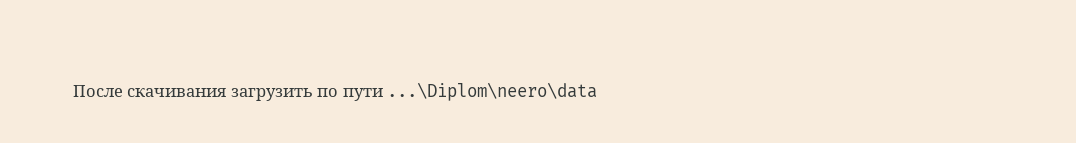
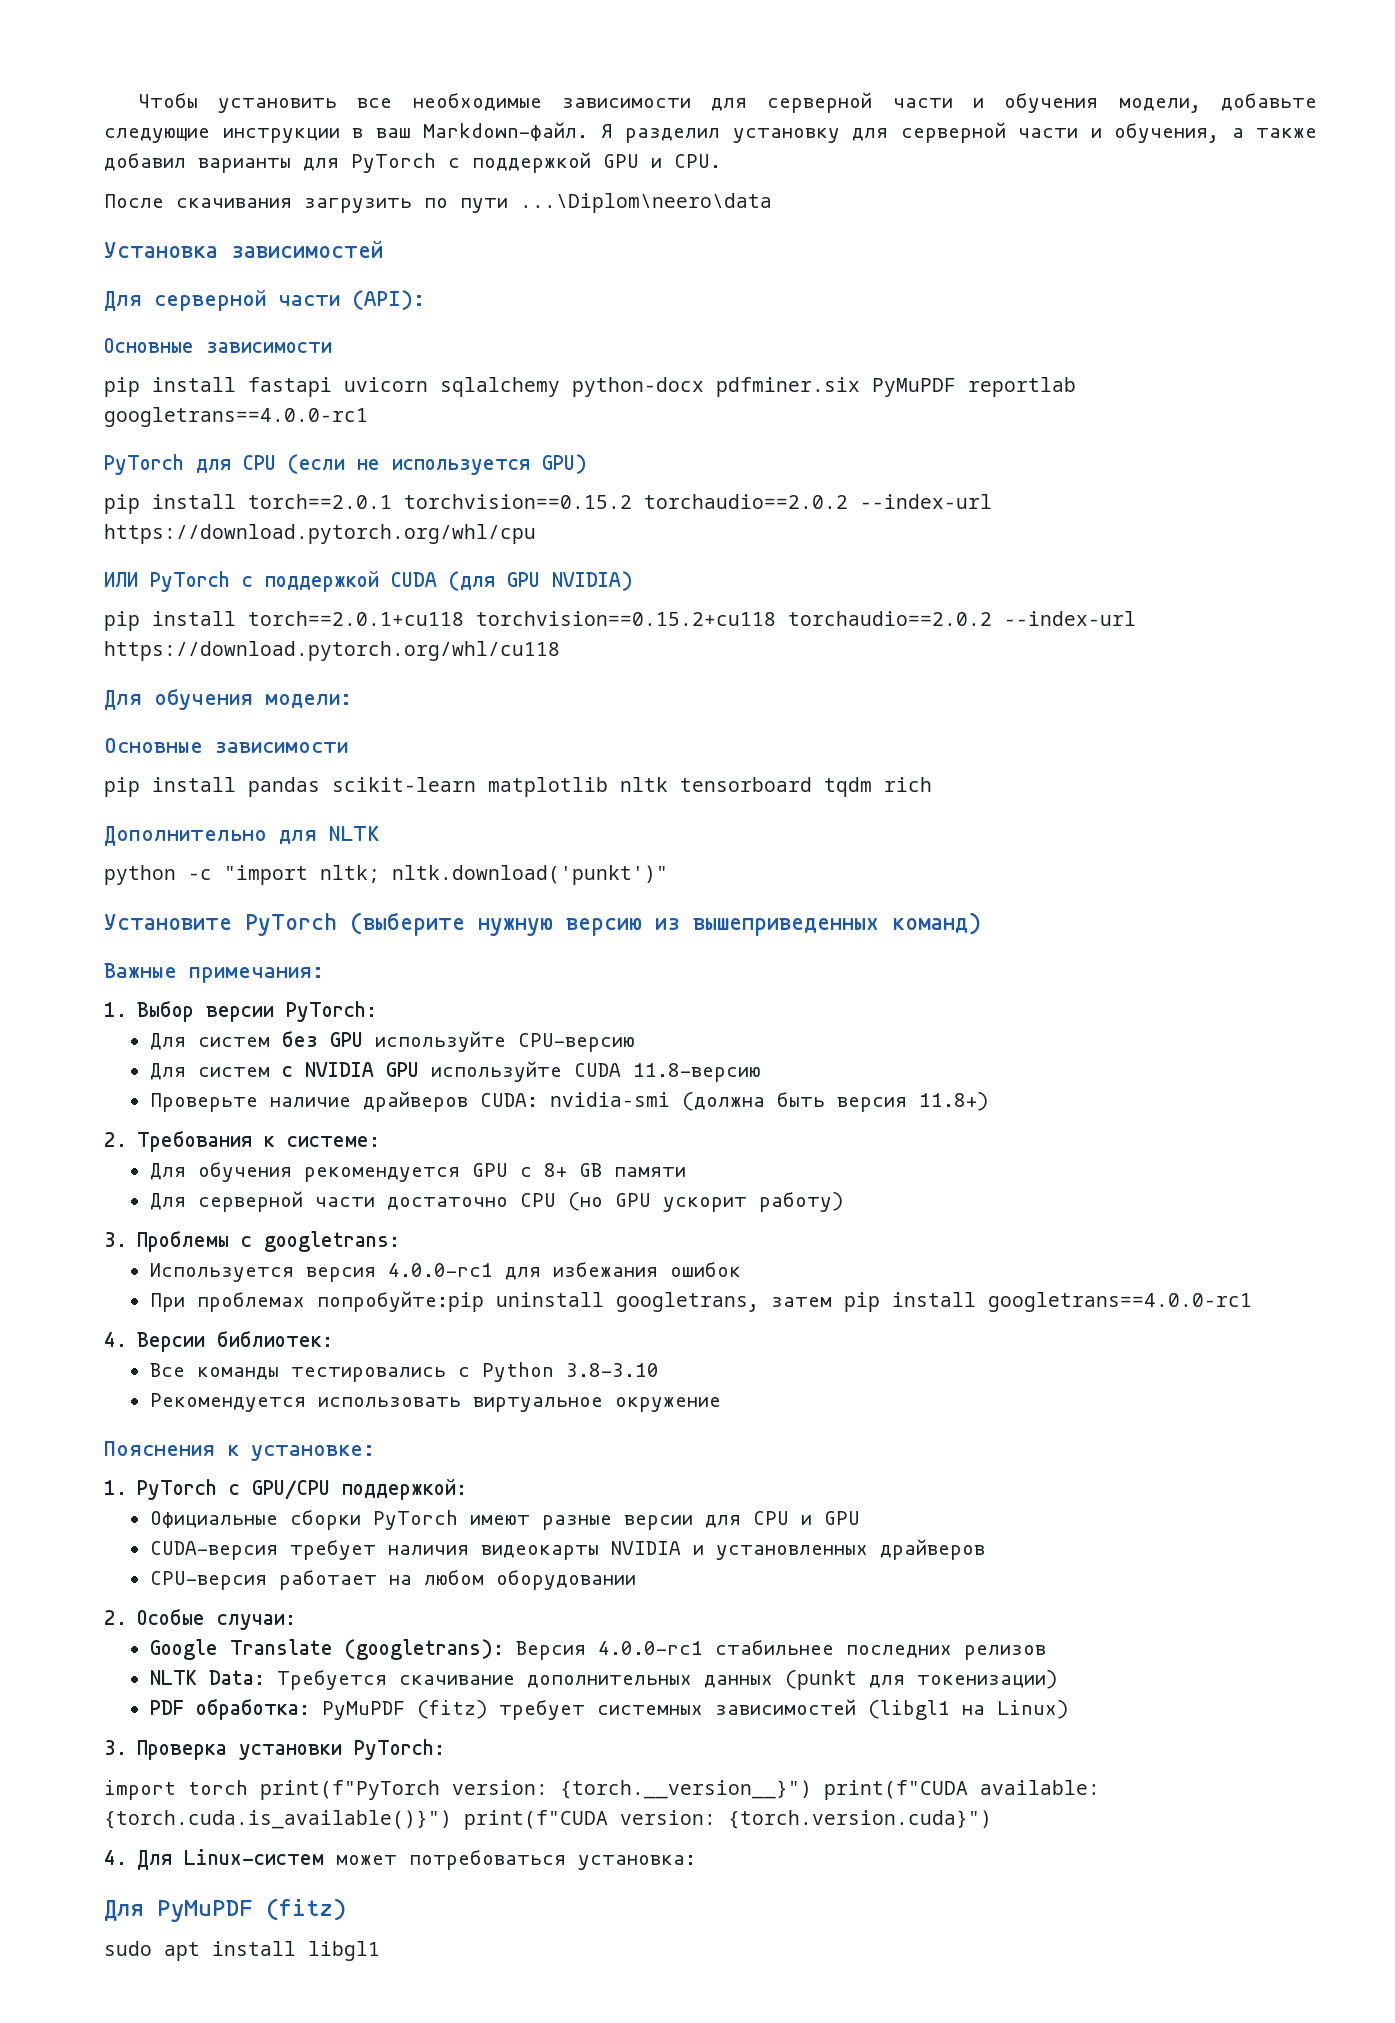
(73, 91) none -> [137,92,1317,113] [104,122,1317,143] [104,152,721,173] Чтобы установить все необходимые зависимости для серверной части и обучения модели, добавьте следующие инструкции в ваш Markdown-файл. Я разделил установку для серверной части и обучения, а также добавил варианты для PyTorch с поддержкой GPU и CPU. //
(598, 91) none -> [104,240,383,258] [104,289,425,311] [104,338,332,353] [104,377,1076,397] [104,407,368,427] [104,454,587,475] [104,494,992,514] [104,524,536,544] [104,570,633,592] [104,611,1136,631] [104,641,560,661] [104,688,352,710] [104,738,348,753] [104,777,932,797] [104,826,380,846] [104,865,668,885] [104,912,981,936] [104,963,324,983] [104,1000,378,1022] [149,1030,635,1052] [149,1061,761,1082] [149,1091,988,1112] [104,1130,381,1152] [149,1162,686,1182] [149,1191,843,1212] [104,1230,401,1252] [149,1262,741,1282] [149,1291,1252,1312] [104,1330,334,1352] [149,1362,659,1382] [149,1393,721,1412] [104,1441,375,1461] [104,1478,468,1500] [149,1510,860,1530] [149,1539,985,1560] [149,1570,636,1590] [104,1608,297,1630] [149,1639,1046,1660] [149,1670,1057,1690] [149,1698,1068,1720] [104,1739,446,1760] [104,1780,1100,1800] [104,1810,992,1830] [104,1849,697,1870] [104,1898,346,1922] [104,1941,380,1961] // Установка зависимостей // Для серверной части (API): // Основные зависимости // pip install fastapi uvicorn sqlalchemy python-docx pdfminer.six PyMuPDF reportlab googletrans==4.0.0-rc1 // PyTorch для CPU (если не используется GPU) // pip install torch==2.0.1 torchvision==0.15.2 torchaudio==2.0.2 --index-url https://download.pytorch.org/whl/cpu // ИЛИ PyTorch с поддержкой CUDA (для GPU NVIDIA) // pip install torch==2.0.1+cu118 torchvision==0.15.2+cu118 torchaudio==2.0.2 --index-url https://download.pytorch.org/whl/cu118 // Для обучения модели: // Основные зависимости // pip install pandas scikit-learn matplotlib nltk tensorboard tqdm rich // Дополнительно для NLTK // python -c "import nltk; nltk.download('punkt')" // Установите PyTorch (выберите нужную версию из вышеприведенных команд) // Важные примечания: // 1. Выбор версии PyTorch: // Для систем без GPU используйте CPU-версию // Для систем с NVIDIA GPU используйте CUDA 11.8-версию // Проверьте наличие драйверов CUDA: nvidia-smi (должна быть версия 11.8+) // 2. Требования к системе: // Для обучения рекомендуется GPU с 8+ GB памяти // Для серверной части достаточно CPU (но GPU ускорит работу) // 3. Проблемы с googletrans: // Используется версия 4.0.0-rc1 для избежания ошибок // При проблемах попробуйте:pip uninstall googletrans, затем pip install googletrans==4.0.0-rc1 // 4. Версии библиотек: // Все команды тестировались с Python 3.8-3.10 // Рекомендуется использовать виртуальное окружение // Пояснения к установке: // 1. PyTorch с GPU/CPU поддержкой: // Официальные сборки PyTorch имеют разные версии для CPU и GPU // CUDA-версия требует наличия видеокарты NVIDIA и установленных драйверов // CPU-версия работает на любом оборудовании // 2. Особые случаи: // Google Translate (googletrans): Версия 4.0.0-rc1 стабильнее последних релизов // NLTK Data: Требуется скачивание дополнительных данных (punkt для токенизации) // PDF обработка: PyMuPDF (fitz) требует системных зависимостей (libgl1 на Linux) // 3. Проверка установки PyTorch: // import torch print(f"PyTorch version: {torch.__version__}") print(f"CUDA available: {torch.cuda.is_available()}") print(f"CUDA version: {torch.version.cuda}") // 4. Для Linux-систем может потребоваться установка: // Для PyMuPDF (fitz) // sudo apt install libgl1

